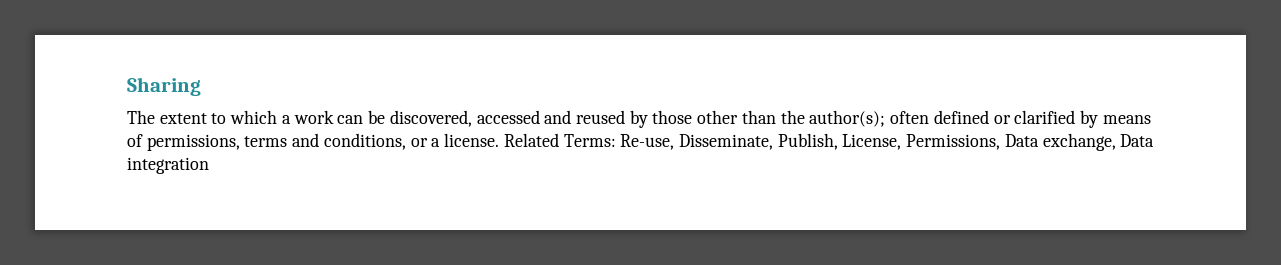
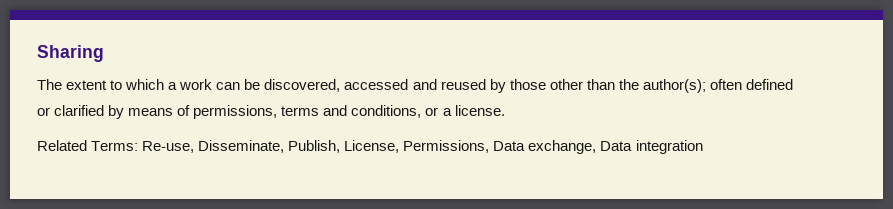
(500, 140) none -> (505, 110) //

